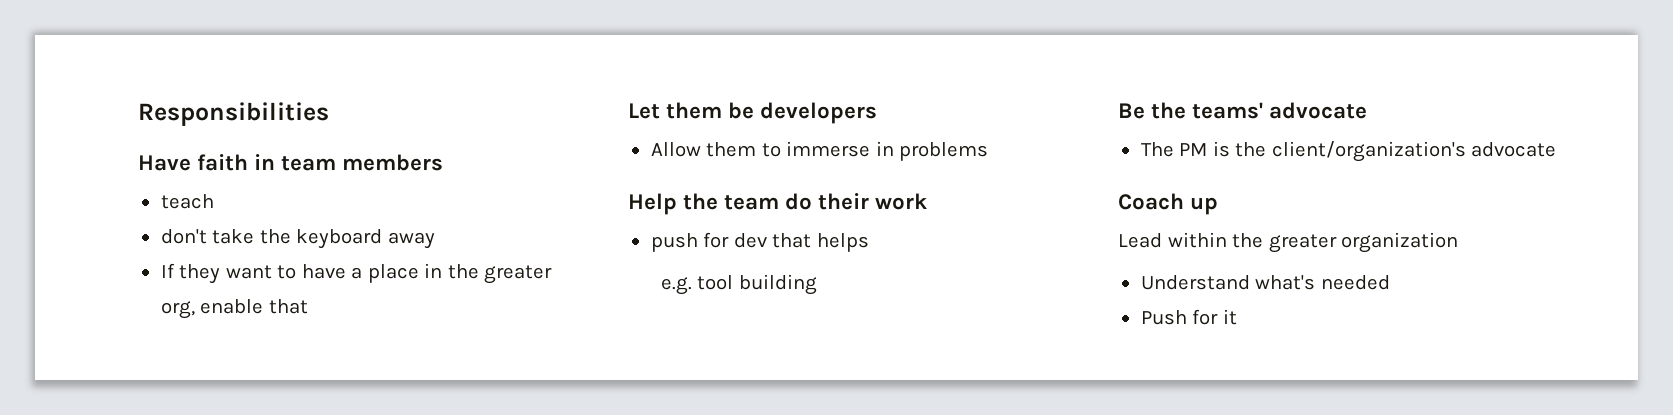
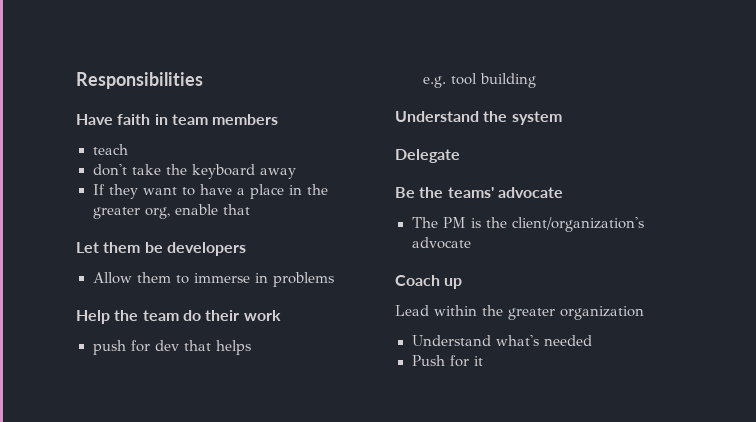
(817, 284) none -> [395,111,562,125] [395,149,460,163] // Understand the system // Delegate

